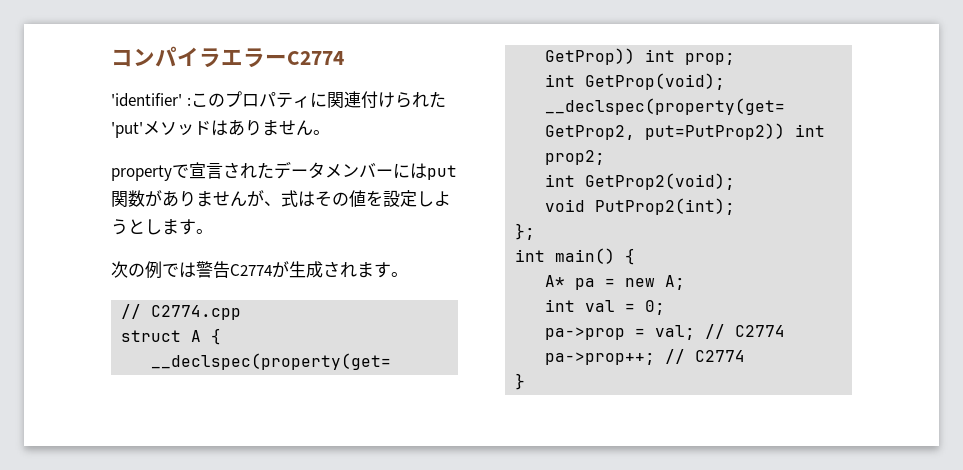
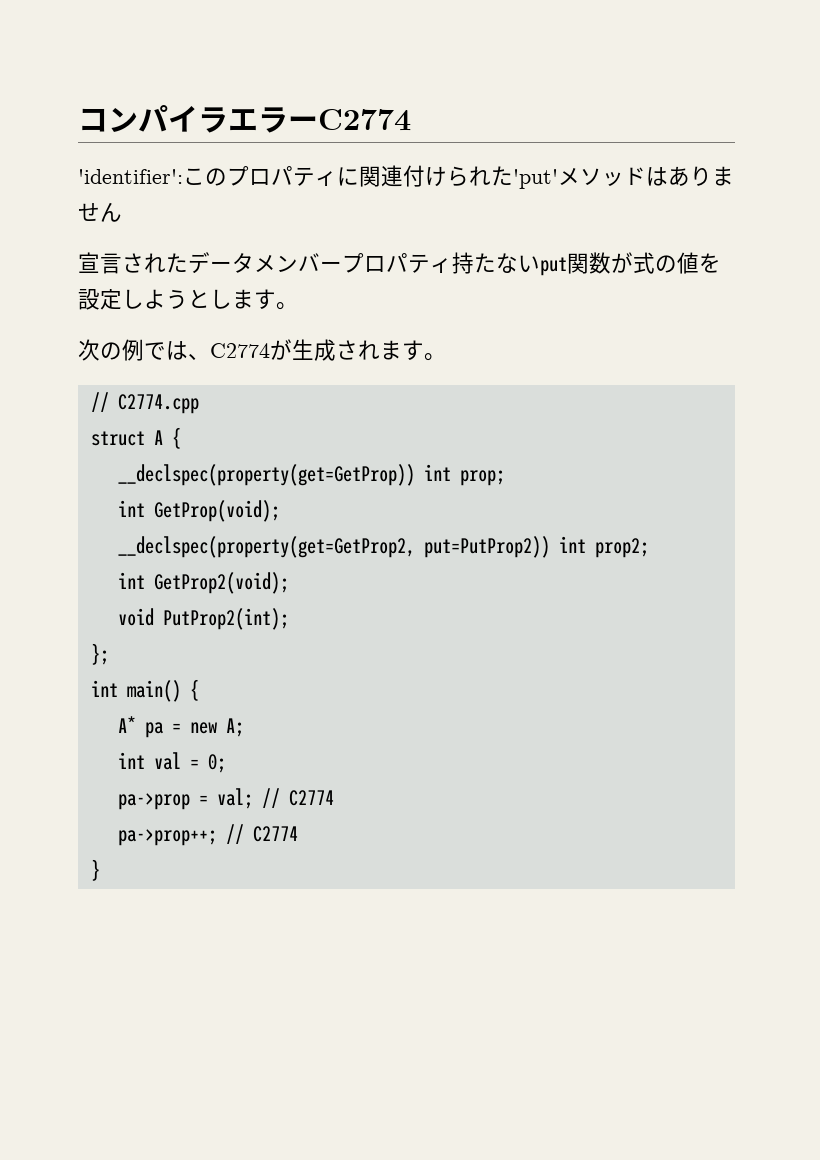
[111,93,191,107] 'identifier' : -> [78,169,183,184] 'identifier':
[313,130,330,135] [111,164,189,181] 。 // propertyで -> (122, 212) //
[393,163,457,180] [111,190,332,207] にはput関数がありませんが、式はそ -> [342,252,655,276] プロパティ持たないput関数が式
[196,261,230,278] 警告 -> [188,353,210,360] 、

